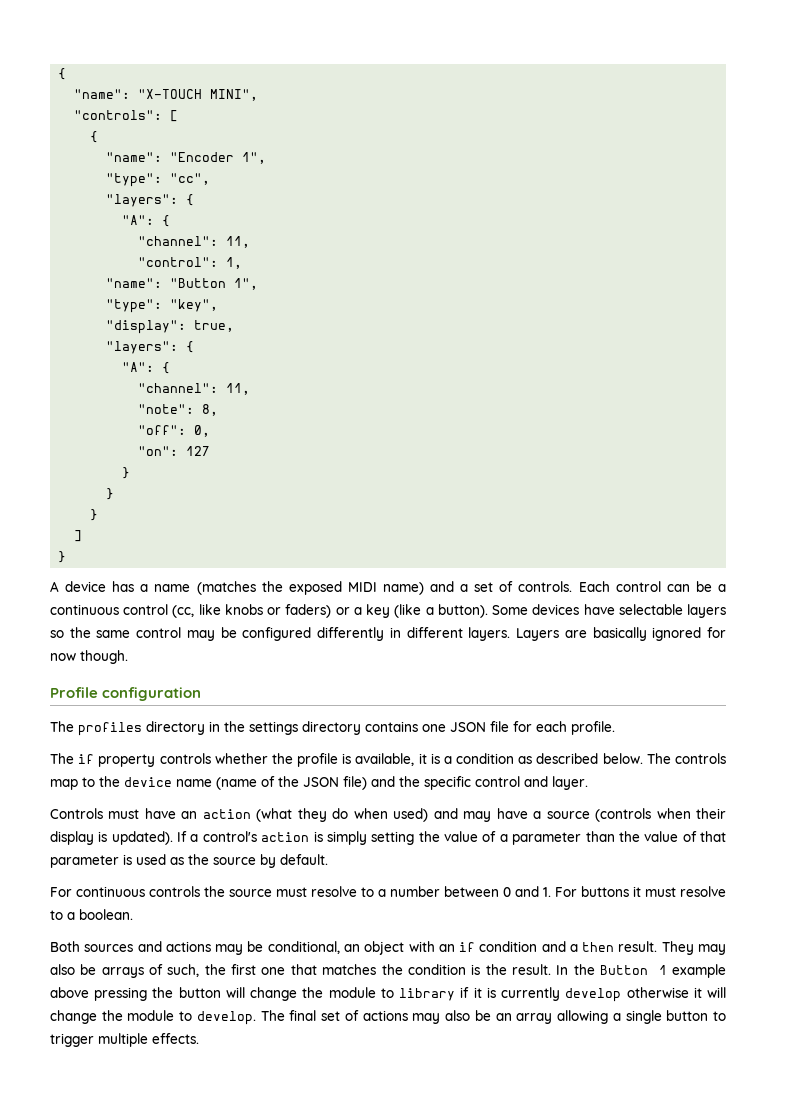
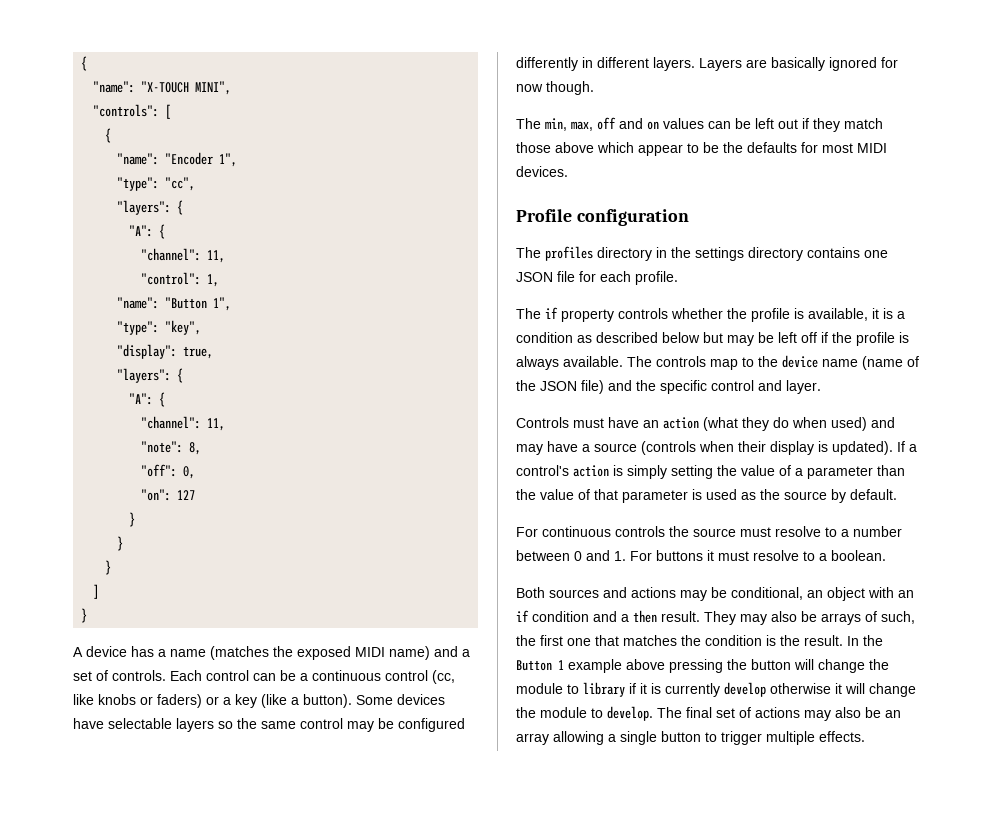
(128, 657) none -> [516,117,883,132] [516,142,887,156] [516,166,568,177] // The min, max, off and on values can be left out if they match those above which appear to be the defaults for most MIDI devices.
[602,753,643,764] below. -> [662,332,909,346] [516,356,623,370] below but may be left off if the profile is always available.

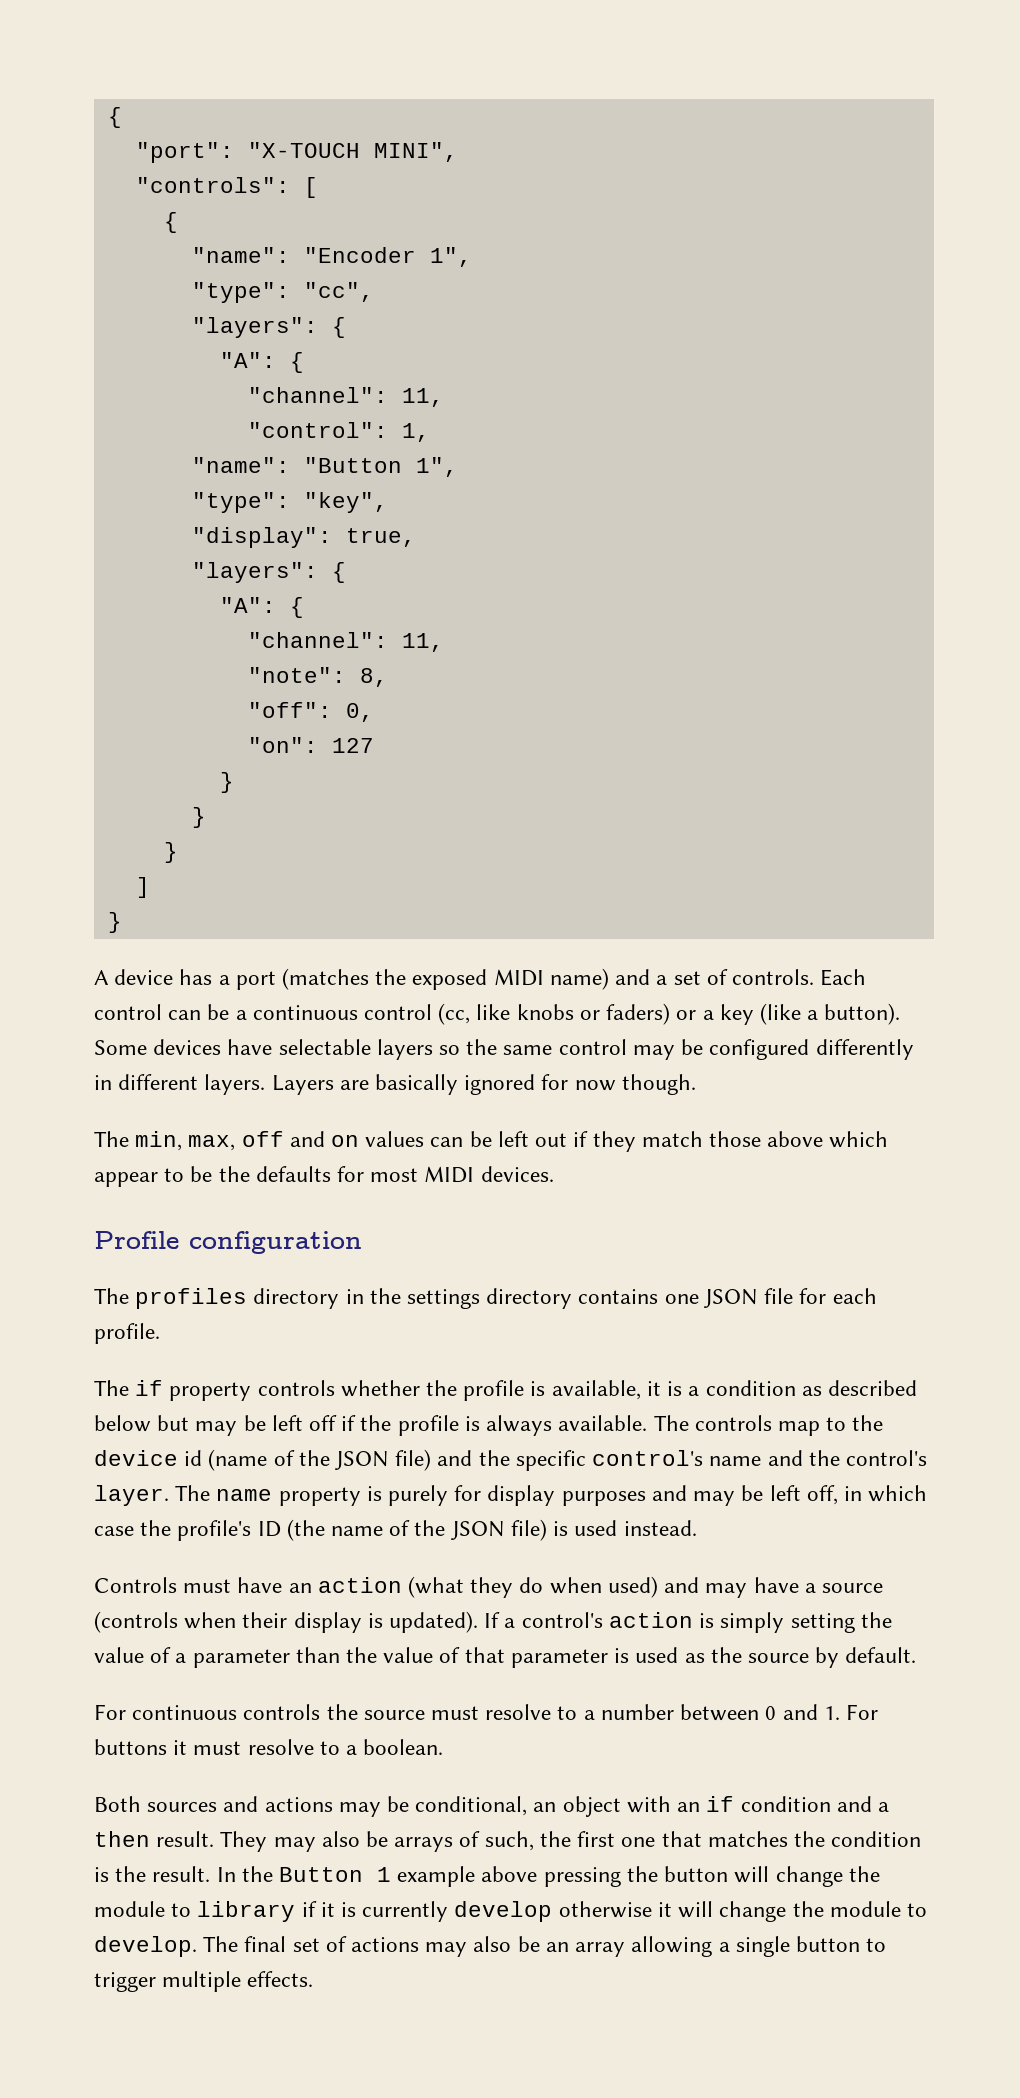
[81,56,88,71] [93,81,136,93] { // "name": -> [107,107,122,128] [135,142,234,163] { // "port":
[170,649,206,657] name -> [235,971,276,990] port
[822,359,858,367] name -> [184,1450,203,1466] id
[711,380,821,394] control and layer. -> [592,1450,927,1466] [94,1485,928,1506] [94,1519,697,1541] control's name and the control's layer. The name property is purely for display purposes and may be left off, in which case the profile's ID (the name of the JSON file) is used instead.

